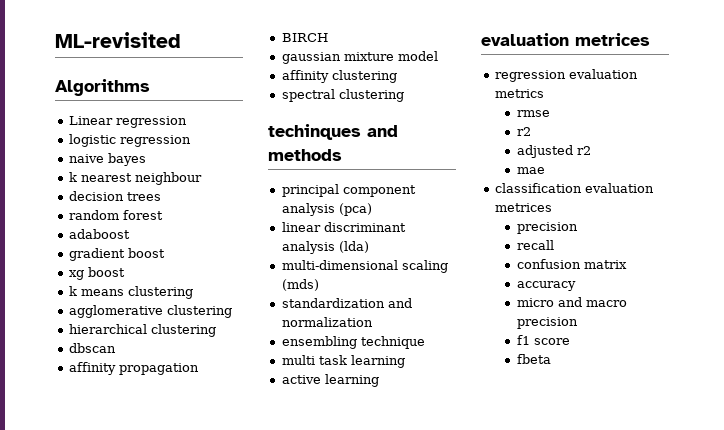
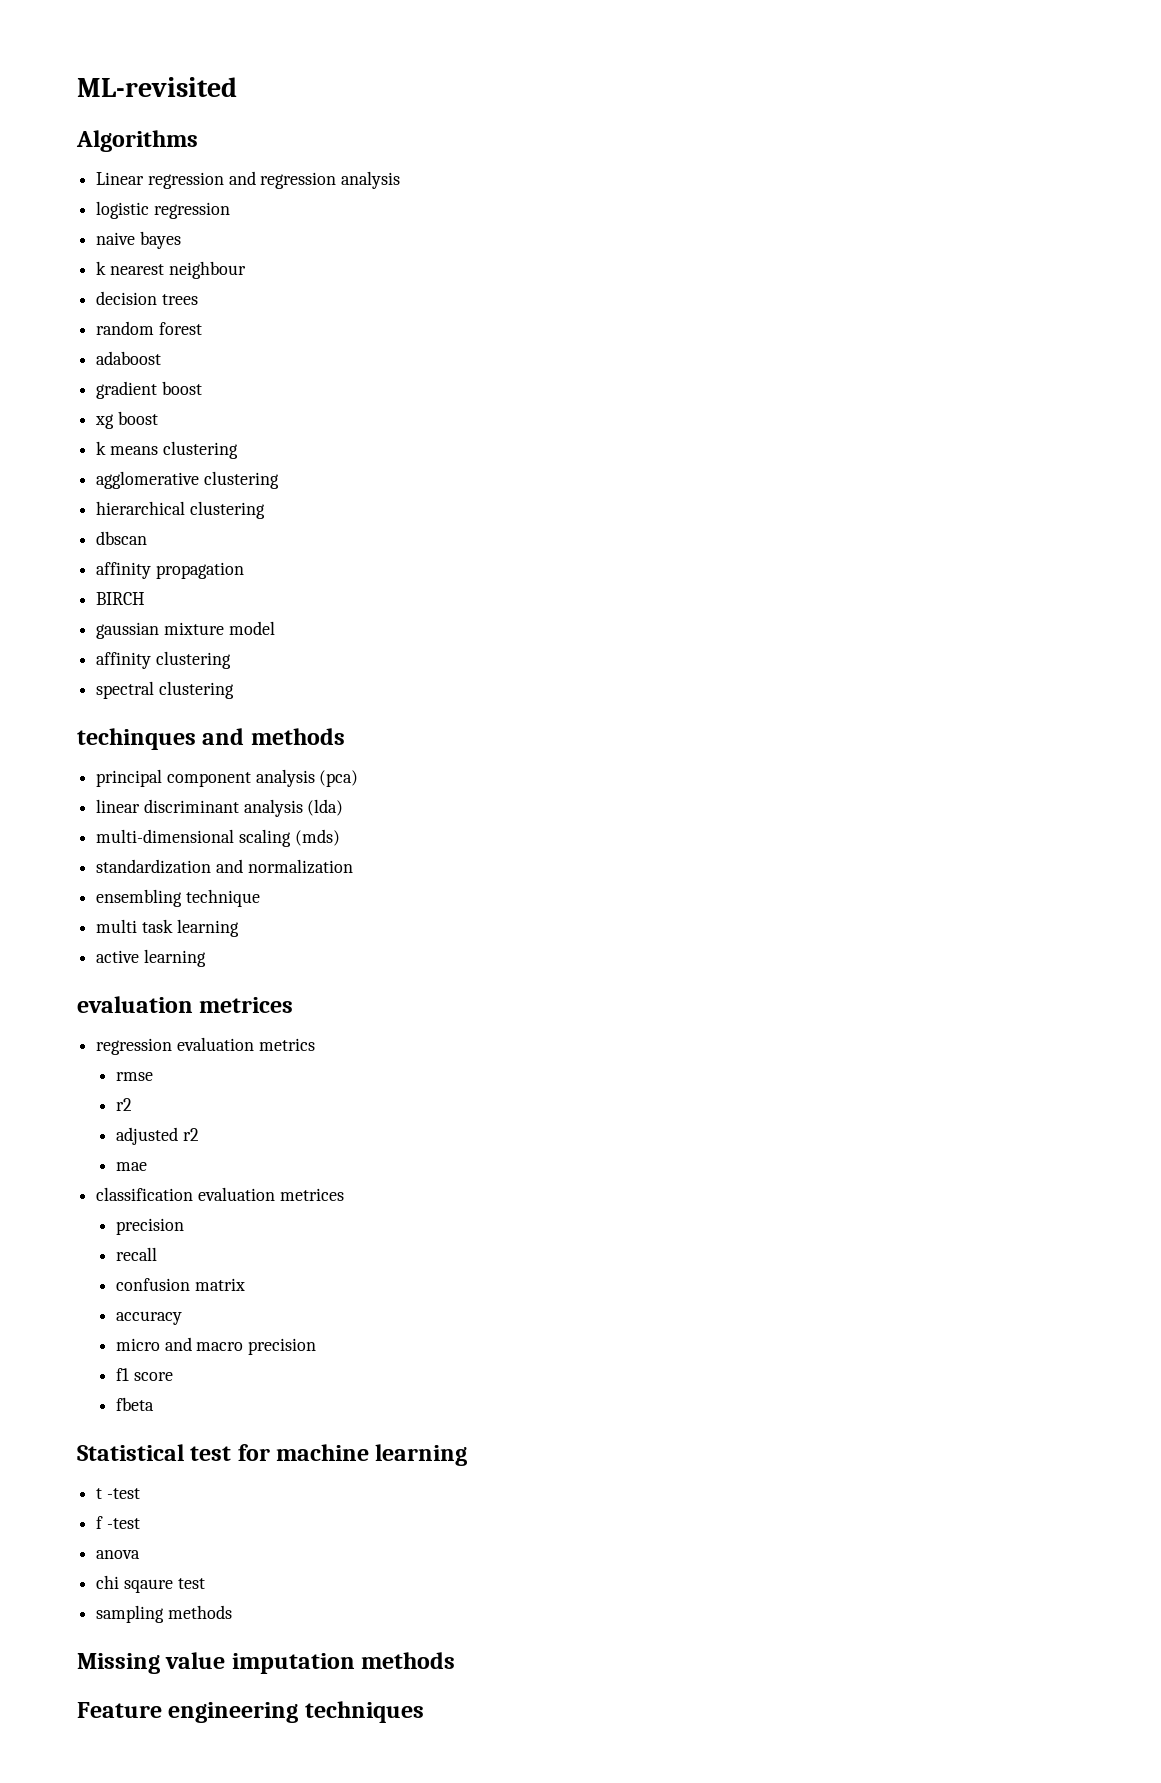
(187, 122) none -> [228,171,401,189] and regression analysis
(551, 359) none -> [77,1444,468,1466] [96,1488,140,1499] [96,1516,140,1529] [96,1550,141,1559] [96,1575,205,1593] [96,1605,232,1623] [77,1652,456,1674] [77,1701,424,1723] // Statistical test for machine learning // t -test // f -test // anova // chi sqaure test // sampling methods // Missing value imputation methods // Feature engineering techniques

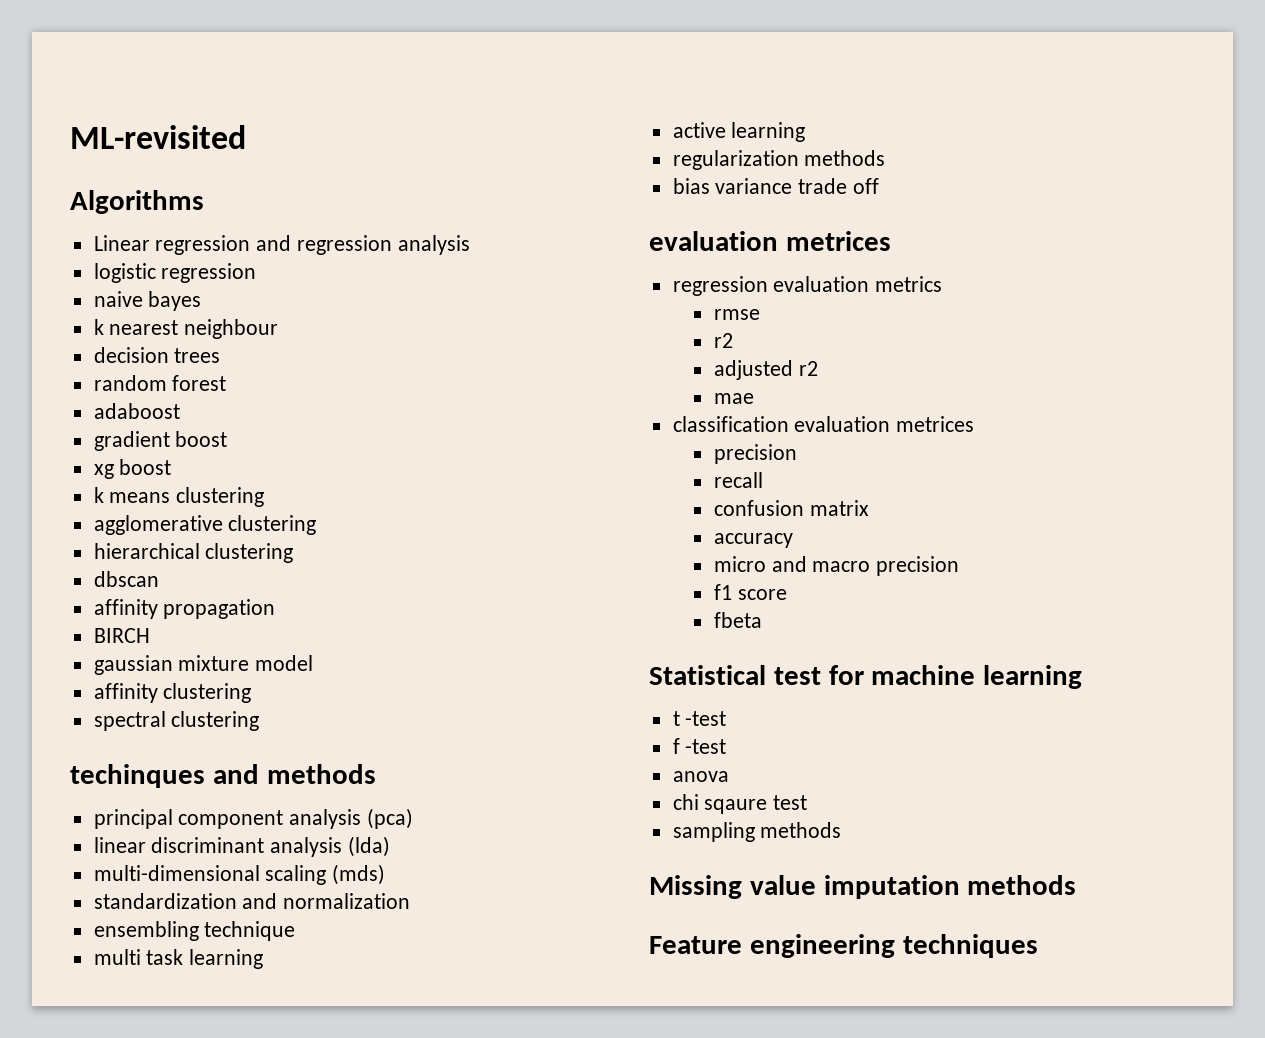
(206, 958) none -> [672,150,886,170] [672,178,880,194] // regularization methods // bias variance trade off

